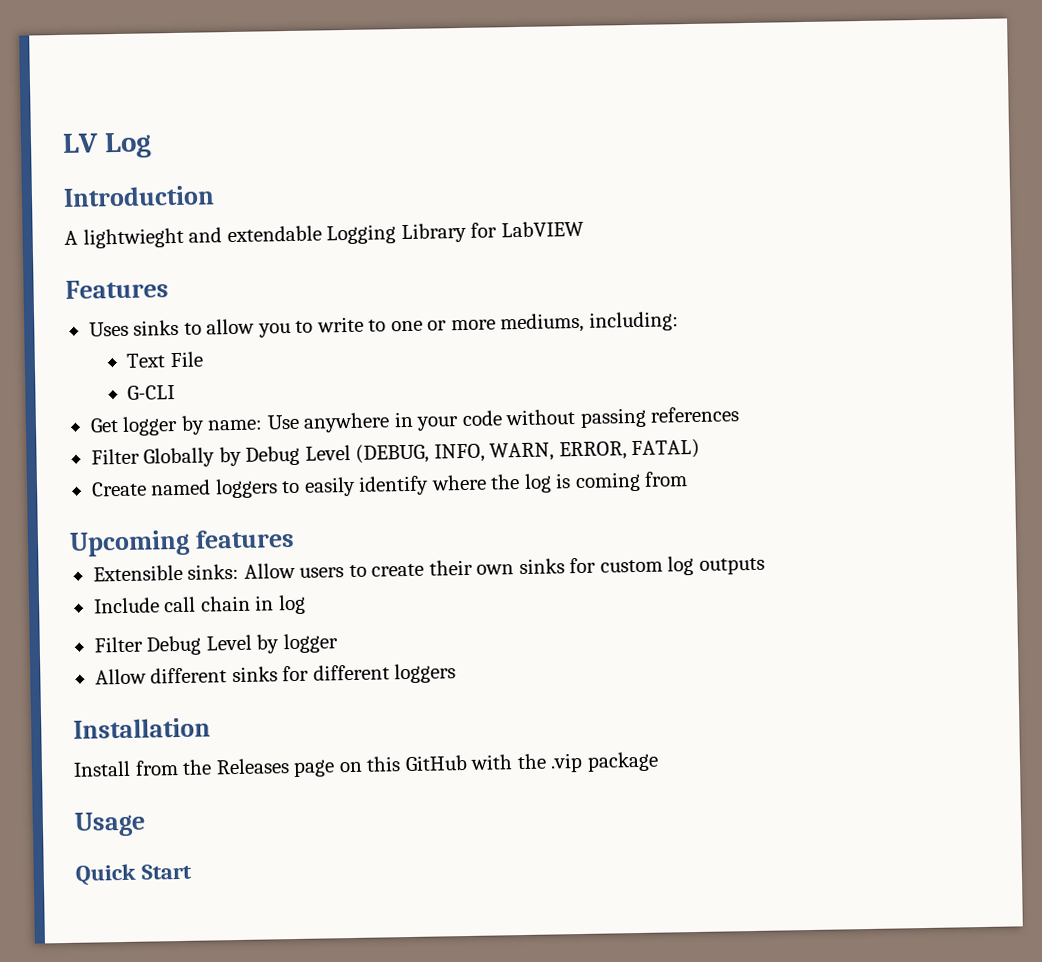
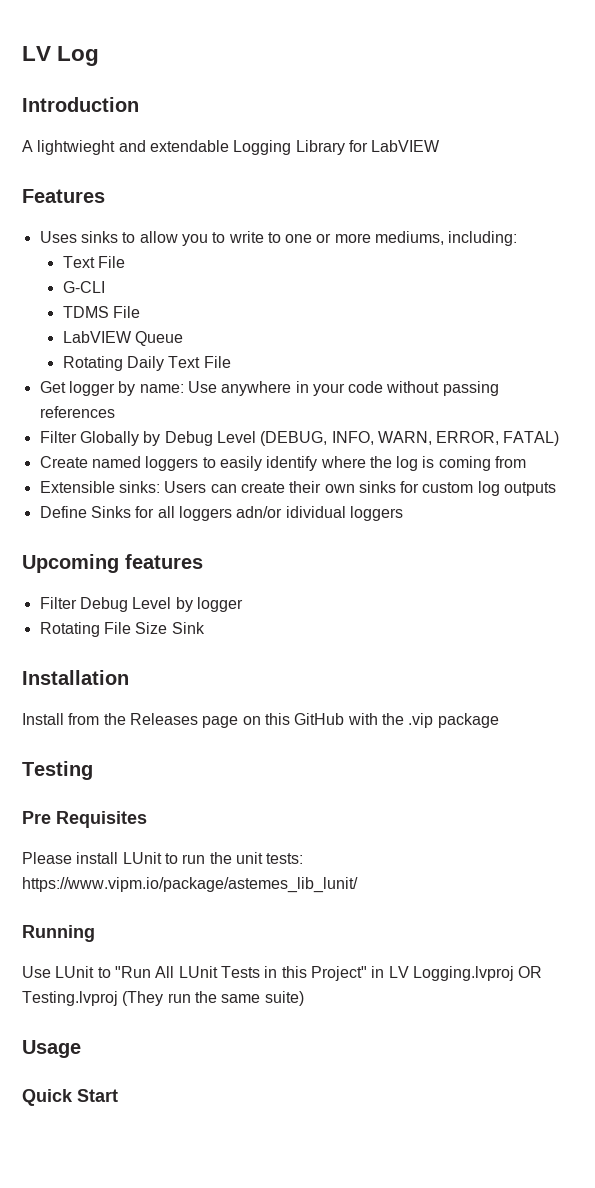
(176, 392) none -> [62,306,141,318] [62,331,184,346] [62,356,231,371] // TDMS File // LabVIEW Queue // Rotating Daily Text File
[69,528,295,557] // Upcoming features -> (527, 462) none
[243,562,367,579] Allow users to -> [164,481,237,493] Users can
[92,594,306,615] Include call chain in log -> [39,506,403,521] [22,554,203,573] Define Sinks for all loggers adn/or idividual loggers // Upcoming features
[94,663,457,685] Allow different sinks for different loggers -> [39,622,205,637] Rotating File Size Sink
(659, 761) none -> [22,761,93,780] [22,811,147,828] [22,852,304,864] [22,877,358,893] [22,925,95,942] [22,966,543,981] [22,991,304,1006] // Testing // Pre Requisites // Please install LUnit to run the unit tests: https://www.vipm.io/package/astemes_lib_lunit/ // Running // Use LUnit to "Run All LUnit Tests in this Project" in LV Logging.lvproj OR Testing.lvproj (They run the same suite)

